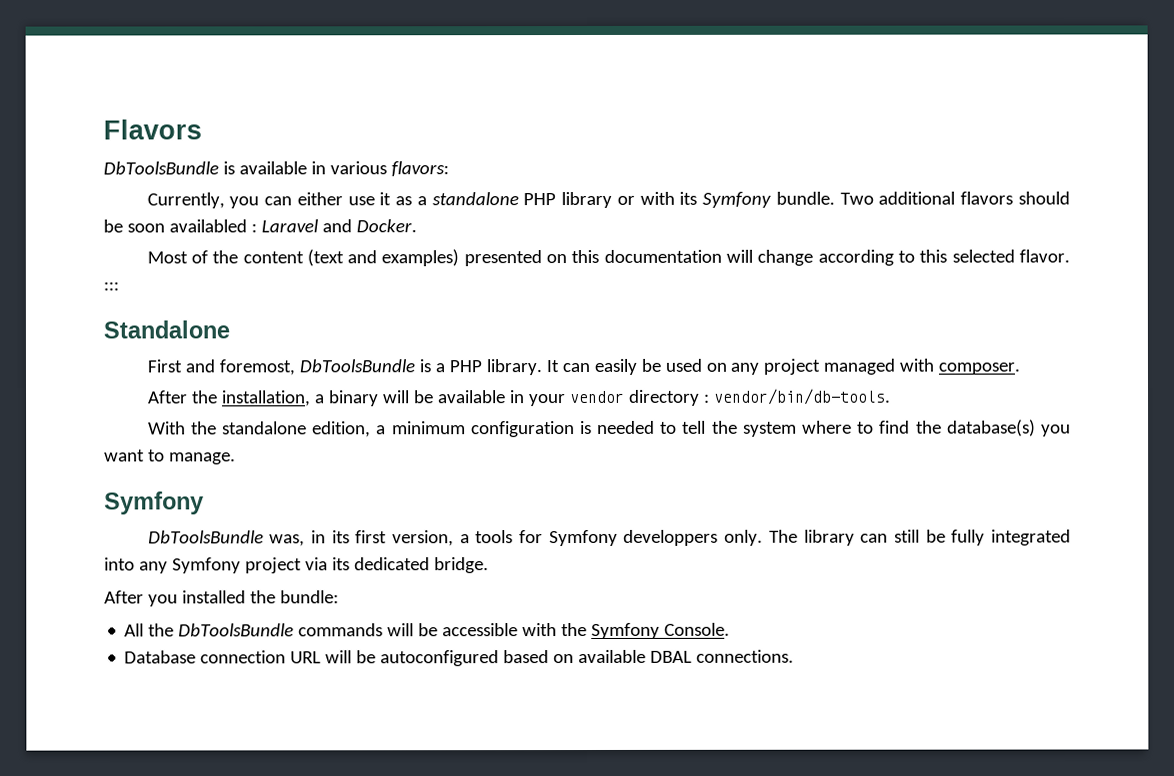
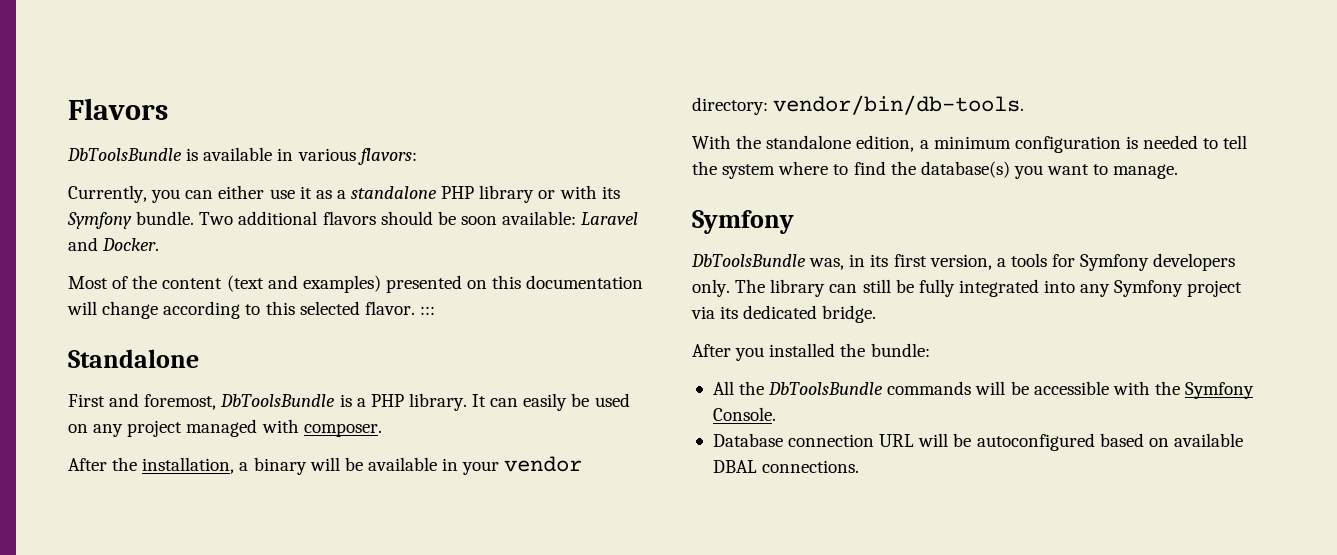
[168,219,257,233] availabled : -> [502,211,577,225] available:
[628,389,710,406] directory : -> [692,97,768,115] directory:
[623,529,719,546] developpers -> [1153,253,1236,271] developers

